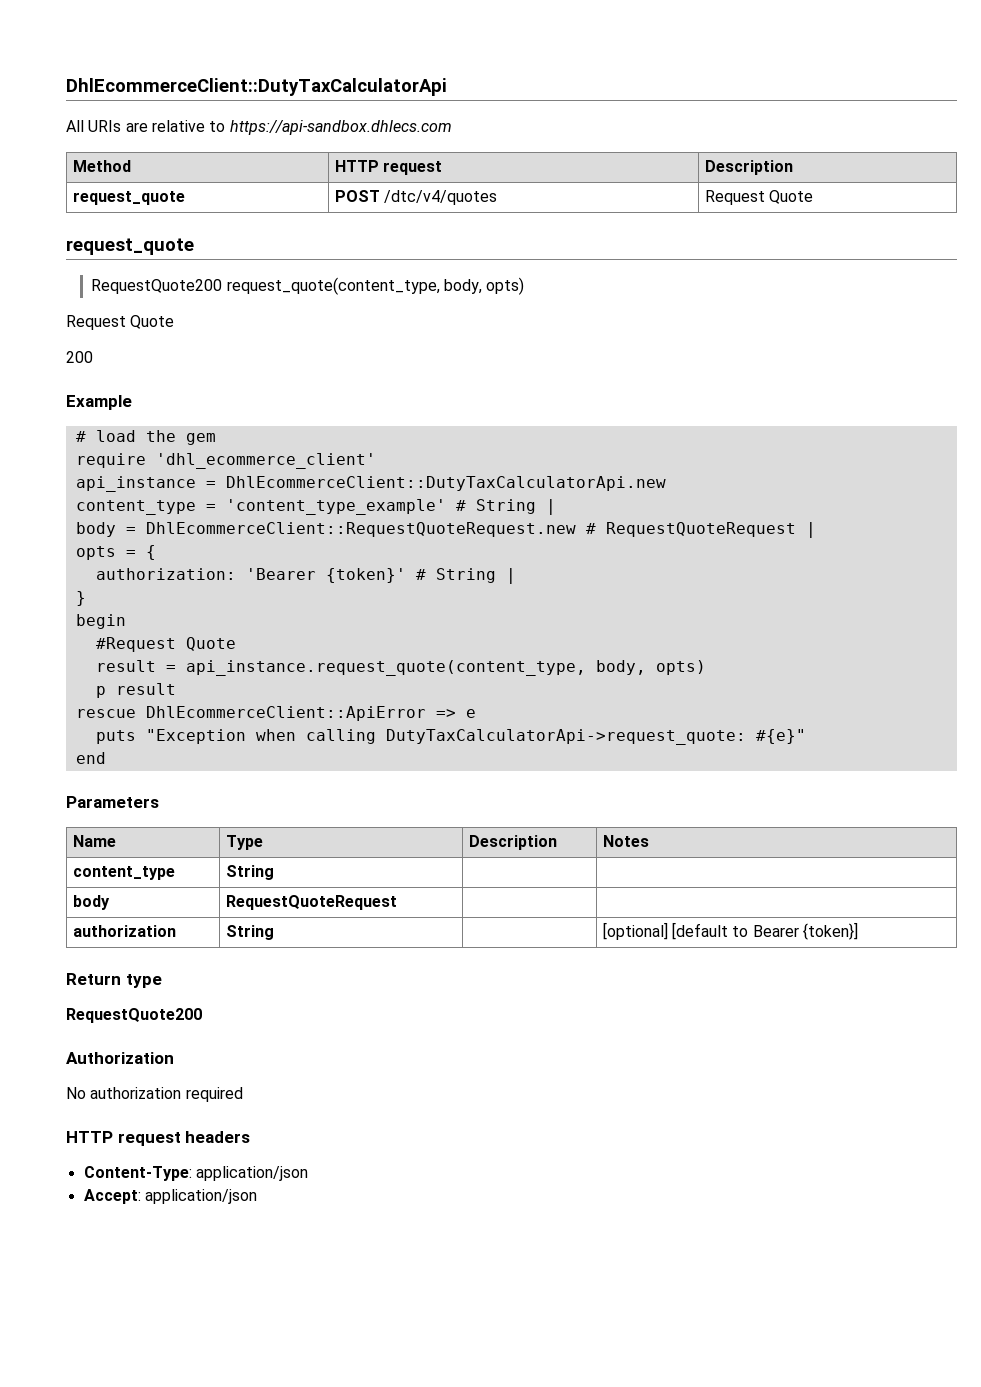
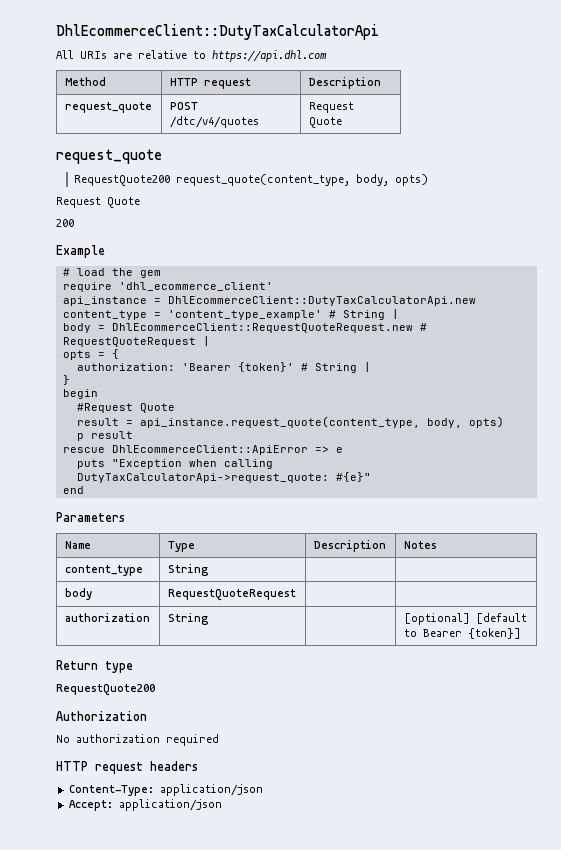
[229,120,452,135] https://api-sandbox.dhlecs.com -> [212,50,327,62] https://api.dhl.com

